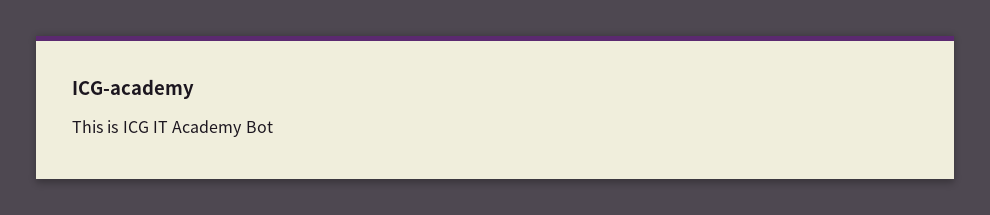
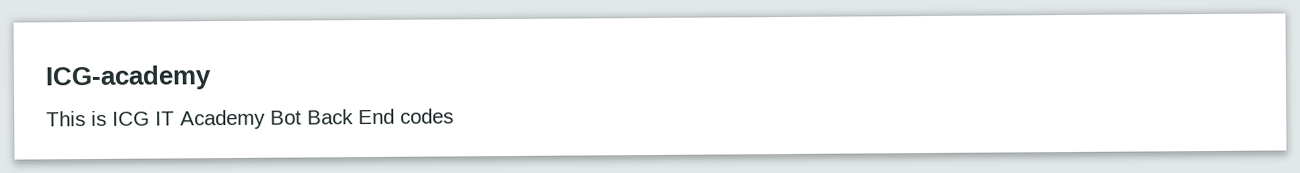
(273, 127) none -> [307,108,454,125] Back End codes

